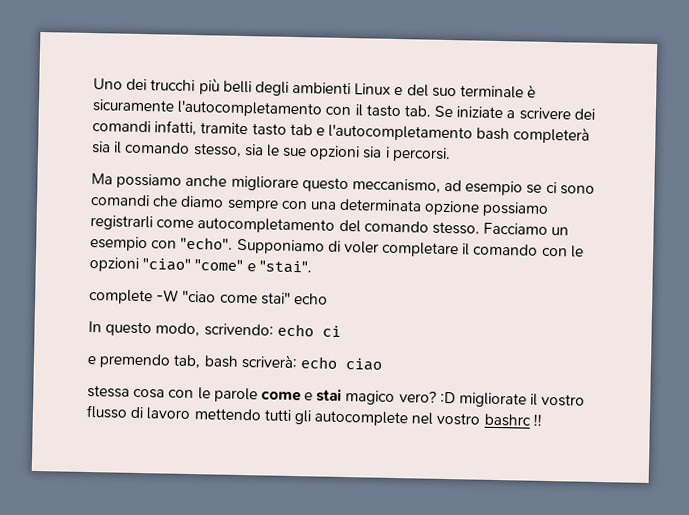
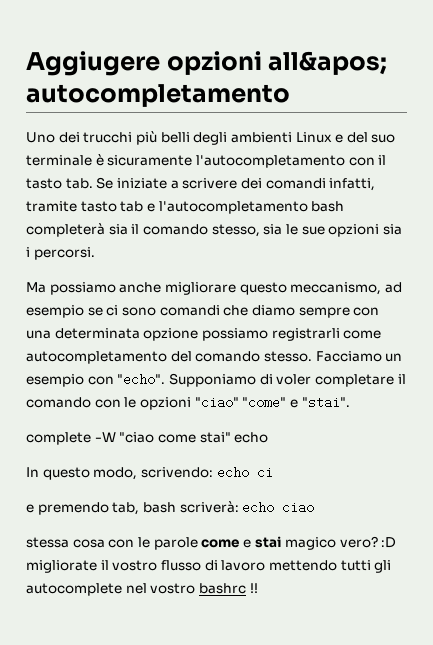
(93, 84) none -> [26,51,388,76] [26,84,290,107] Aggiugere opzioni all&apos; autocompletamento //

